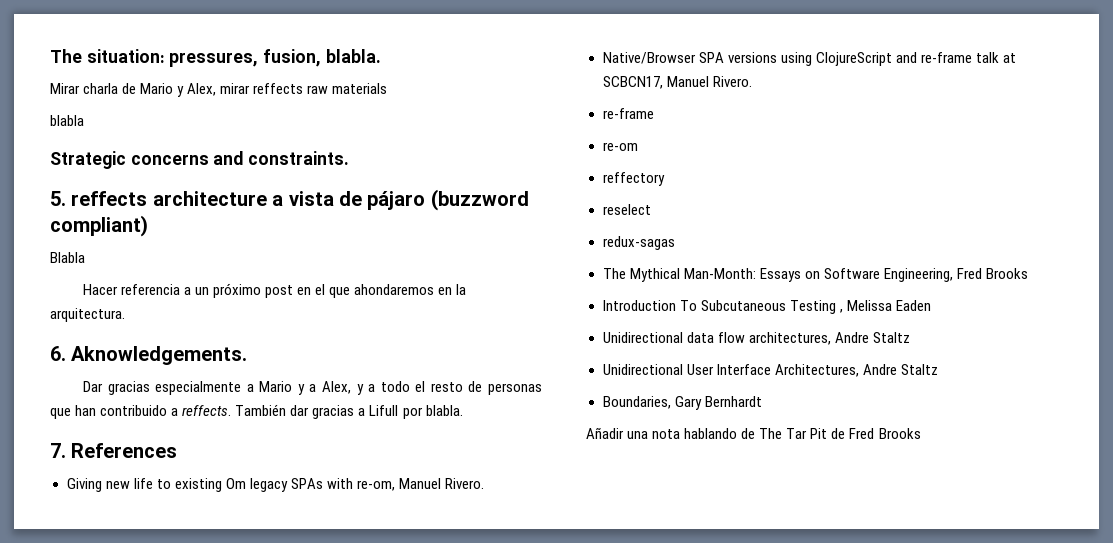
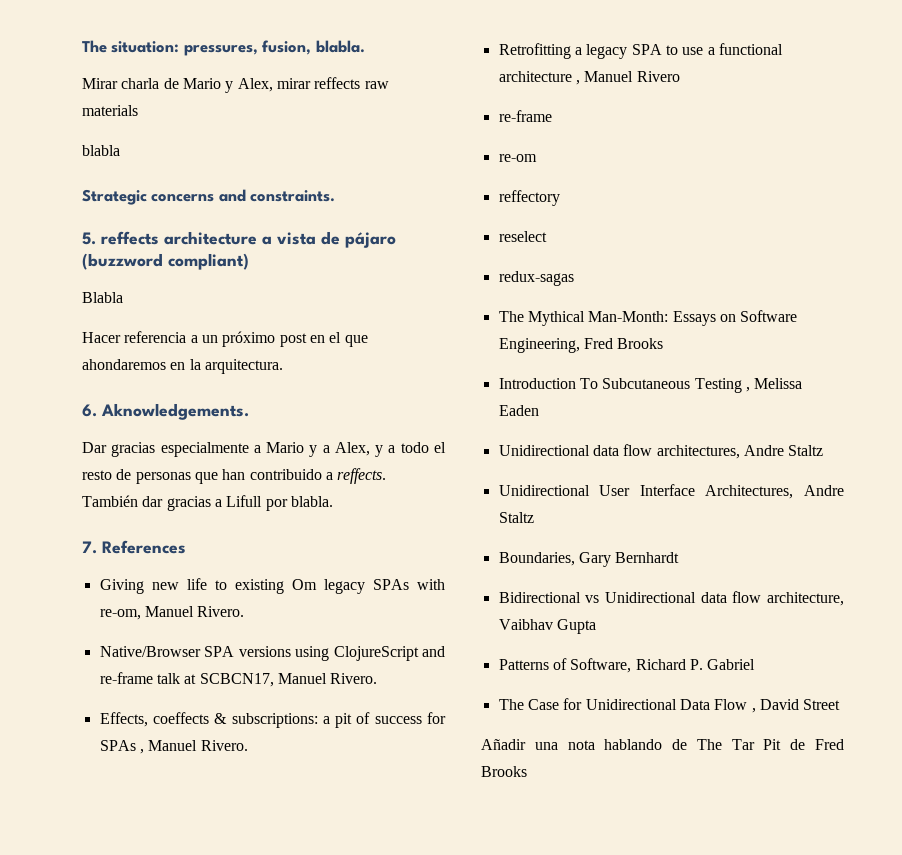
(752, 81) none -> [99,712,447,728] [99,740,248,754] [498,43,783,59] [498,71,680,85] // Effects, coeffects & subscriptions: a pit of success for SPAs , Manuel Rivero. // Retrofitting a legacy SPA to use a functional architecture , Manuel Rivero
(762, 401) none -> [498,591,844,606] [498,619,596,634] [498,658,756,673] [498,698,841,713] // Bidirectional vs Unidirectional data flow architecture, Vaibhav Gupta // Patterns of Software, Richard P. Gabriel // The Case for Unidirectional Data Flow , David Street

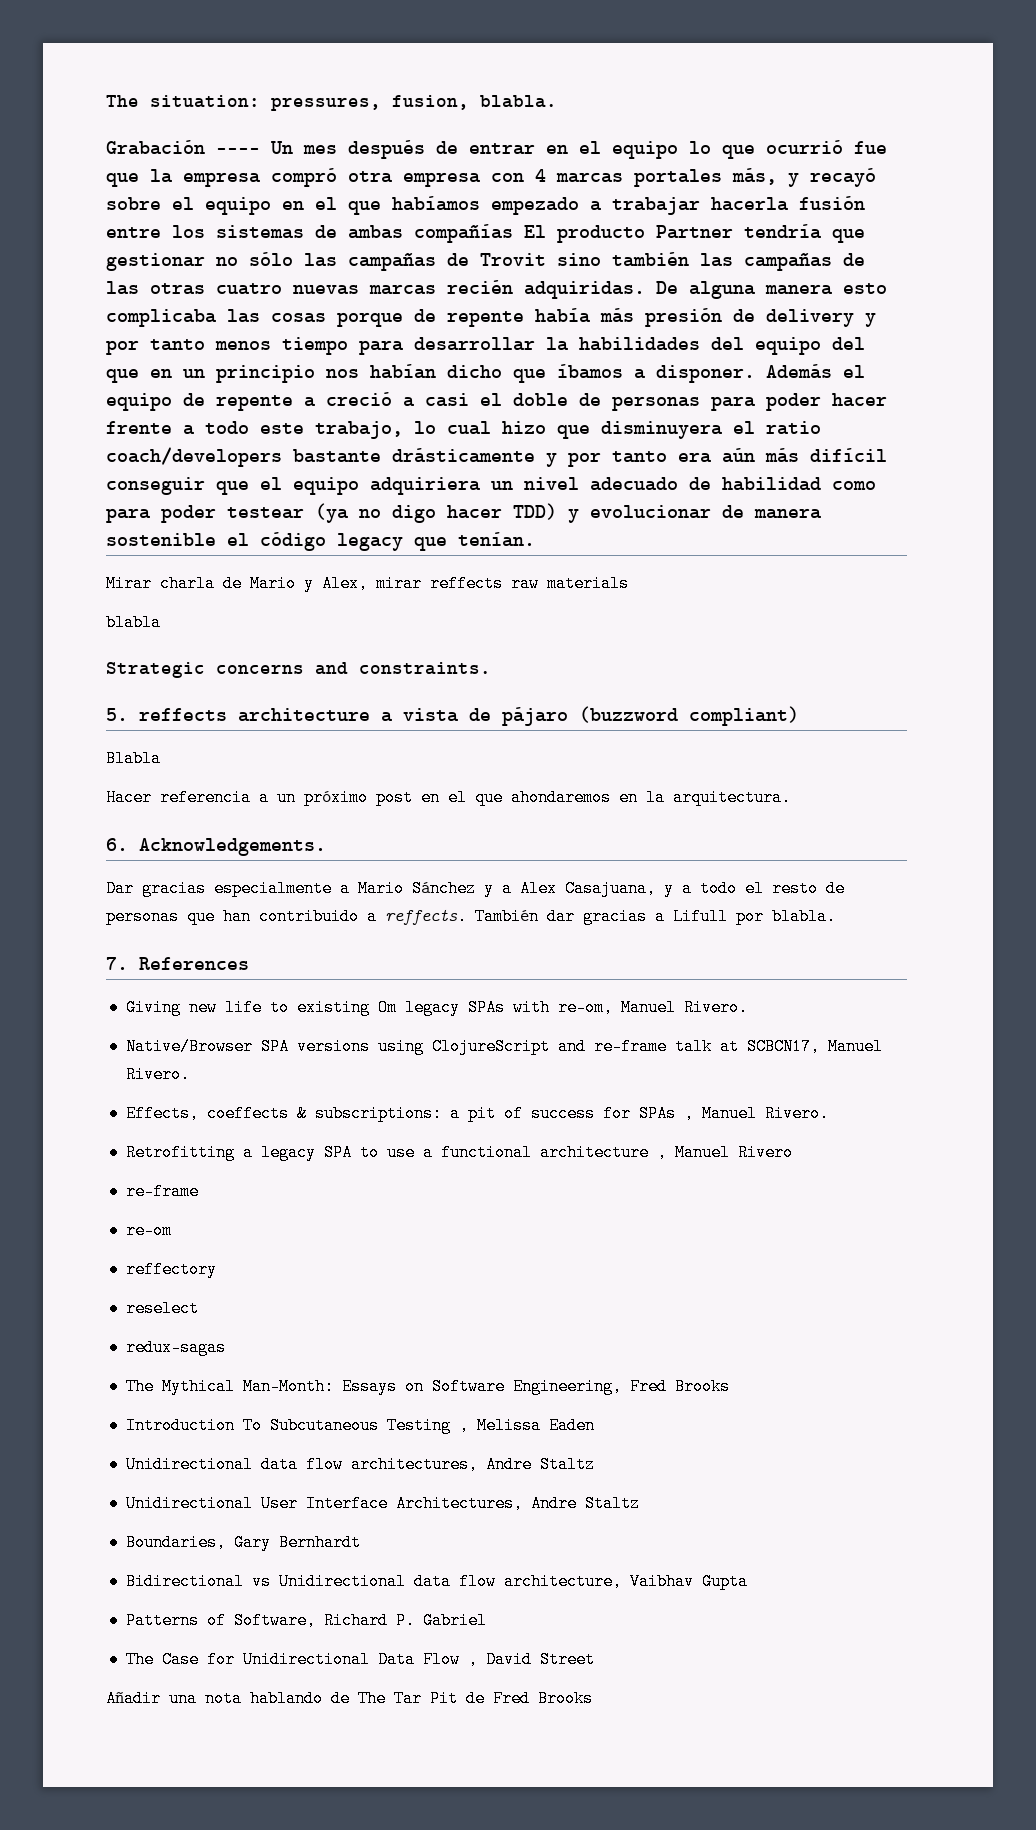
(365, 46) none -> [106,140,887,159] [106,168,876,187] [106,196,865,215] [106,224,865,243] [106,252,865,271] [106,280,887,299] [106,308,876,327] [106,337,865,355] [106,364,865,383] [106,392,887,411] [106,421,821,439] [106,447,887,467] [106,477,876,495] [106,503,821,523] [106,532,535,551] // Grabación ---- Un mes después de entrar en el equipo lo que ocurrió fue que la empresa compró otra empresa con 4 marcas portales más, y recayó sobre el equipo en el que habíamos empezado a trabajar hacerla fusión entre los sistemas de ambas compañías El producto Partner tendría que gestionar no sólo las campañas de Trovit sino también las campañas de las otras cuatro nuevas marcas recién adquiridas. De alguna manera esto complicaba las cosas porque de repente había más presión de delivery y por tanto menos tiempo para desarrollar la habilidades del equipo del que en un principio nos habían dicho que íbamos a disponer. Además el equipo de repente a creció a casi el doble de personas para poder hacer frente a todo este trabajo, lo cual hizo que disminuyera el ratio coach/developers bastante drásticamente y por tanto era aún más difícil conseguir que el equipo adquiriera un nivel adecuado de habilidad como para poder testear (ya no digo hacer TDD) y evolucionar de manera sostenible el código legacy que tenían.
[101,403,249,420] Aknowledgements. -> [139,838,326,856] Acknowledgements.
[309,442,370,457] y a Alex, -> [412,880,656,897] Sánchez y a Alex Casajuana,

